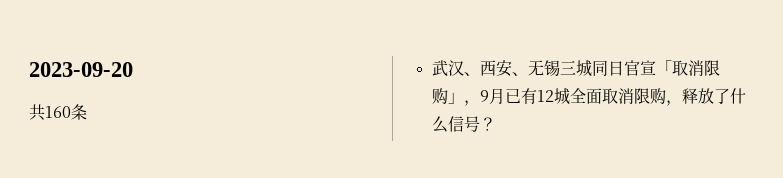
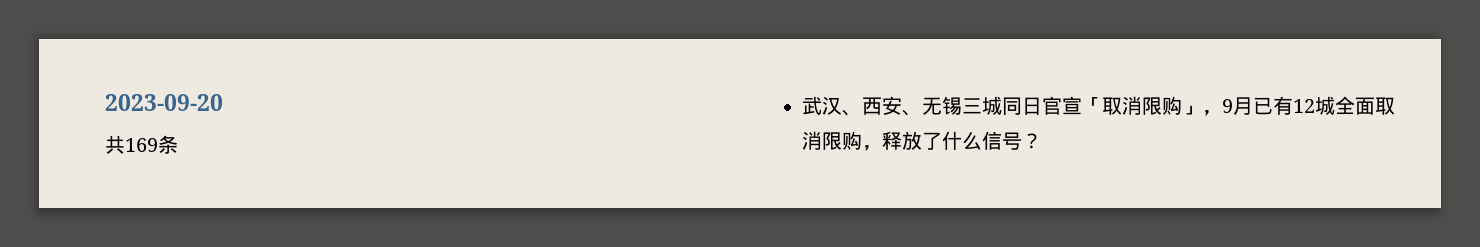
[45,106,71,118] 160 -> [125,138,158,152] 169

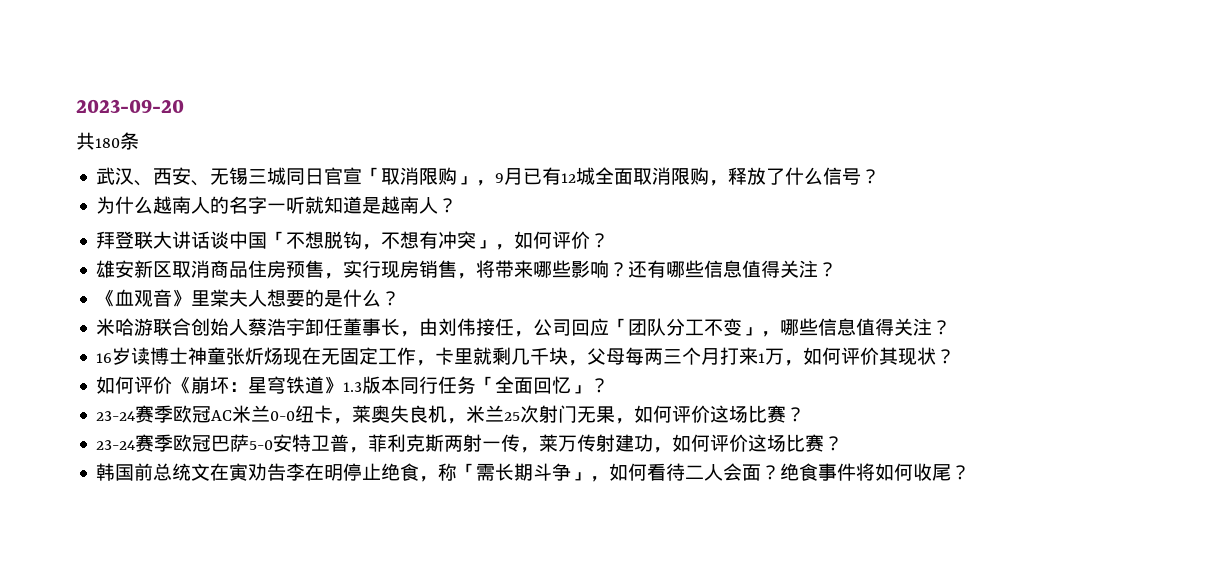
[125,138,158,152] 169 -> [95,138,120,148] 180
(1042, 141) none -> [96,196,458,214] [96,231,610,250] [96,260,838,279] [96,289,401,307] [96,318,952,337] [96,347,956,366] [96,376,610,394] [96,405,806,424] [96,434,844,453] [96,463,971,482] // 为什么越南人的名字一听就知道是越南人？ // 拜登联大讲话谈中国「不想脱钩，不想有冲突」，如何评价？ // 雄安新区取消商品住房预售，实行现房销售，将带来哪些影响？还有哪些信息值得关注？ // 《血观音》里棠夫人想要的是什么？ // 米哈游联合创始人蔡浩宇卸任董事长，由刘伟接任，公司回应「团队分工不变」，哪些信息值得关注？ // 16岁读博士神童张炘炀现在无固定工作，卡里就剩几千块，父母每两三个月打来1万，如何评价其现状？ // 如何评价《崩坏：星穹铁道》1.3版本同行任务「全面回忆」？ // 23-24赛季欧冠AC米兰0-0纽卡，莱奥失良机，米兰25次射门无果，如何评价这场比赛？ // 23-24赛季欧冠巴萨5-0安特卫普，菲利克斯两射一传，莱万传射建功，如何评价这场比赛？ // 韩国前总统文在寅劝告李在明停止绝食，称「需长期斗争」，如何看待二人会面？绝食事件将如何收尾？

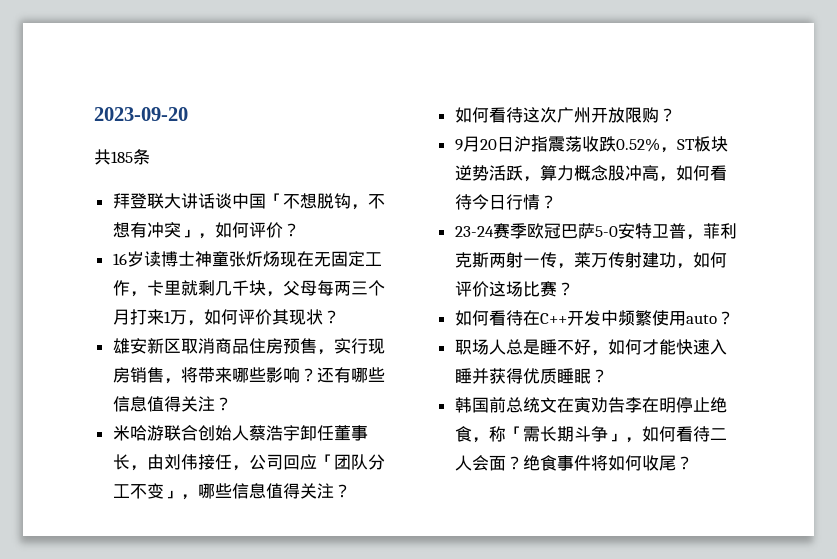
[95,138,120,148] 180 -> [111,151,133,163] 185
[96,167,881,186] [96,196,458,214] // 武汉、西安、无锡三城同日官宣「取消限购」，9月已有12城全面取消限购，释放了什么信号？ // 为什么越南人的名字一听就知道是越南人？ -> (150, 157) none
[96,260,838,279] [96,289,401,307] [96,318,952,337] // 雄安新区取消商品住房预售，实行现房销售，将带来哪些影响？还有哪些信息值得关注？ // 《血观音》里棠夫人想要的是什么？ // 米哈游联合创始人蔡浩宇卸任董事长，由刘伟接任，公司回应「团队分工不变」，哪些信息值得关注？ -> (300, 230) none
[96,376,610,394] [96,405,787,424] 如何评价《崩坏：星穹铁道》1.3版本同行任务「全面回忆」？ // 23-24赛季欧冠AC米兰0-0纽卡，莱奥失良机，米兰25次射门无果，如何评价这场比赛 -> [112,338,385,355] [112,367,385,384] [112,396,232,412] [112,425,368,441] [112,454,385,471] [112,483,351,500] [454,107,676,123] [454,136,728,153] [454,165,727,182] [454,194,540,210] 雄安新区取消商品住房预售，实行现房销售，将带来哪些影响？还有哪些信息值得关注？ // 米哈游联合创始人蔡浩宇卸任董事长，由刘伟接任，公司回应「团队分工不变」，哪些信息值得关注？ // 如何看待这次广州开放限购？ // 9月20日沪指震荡收跌0.52%，ST板块逆势活跃，算力概念股冲高，如何看待今日行情
(844, 443) none -> [454,310,734,326] [454,339,727,356] [454,368,608,384] // 如何看待在C++开发中频繁使用auto？ // 职场人总是睡不好，如何才能快速入睡并获得优质睡眠？

